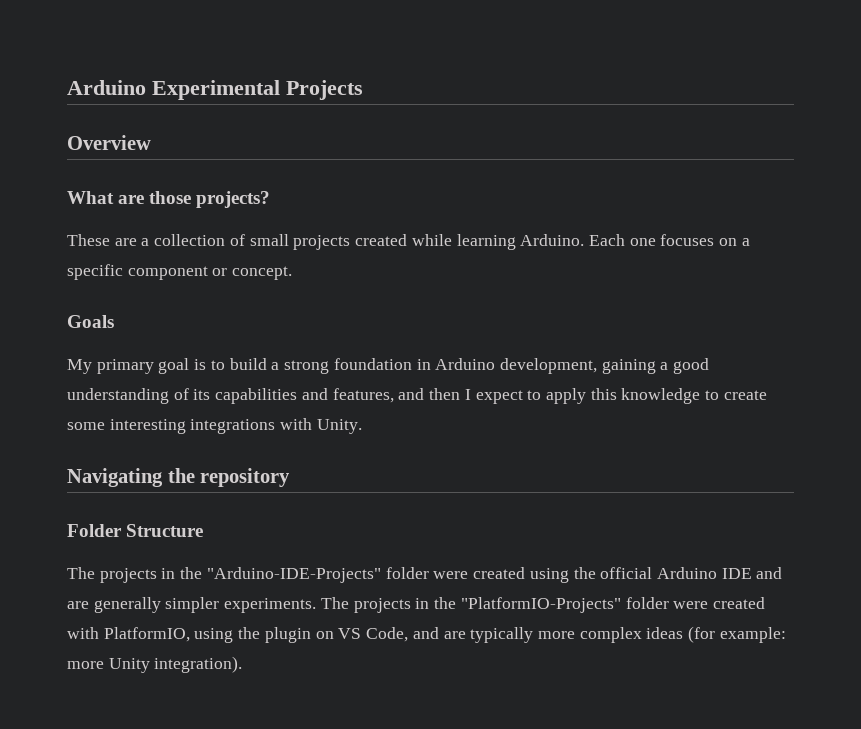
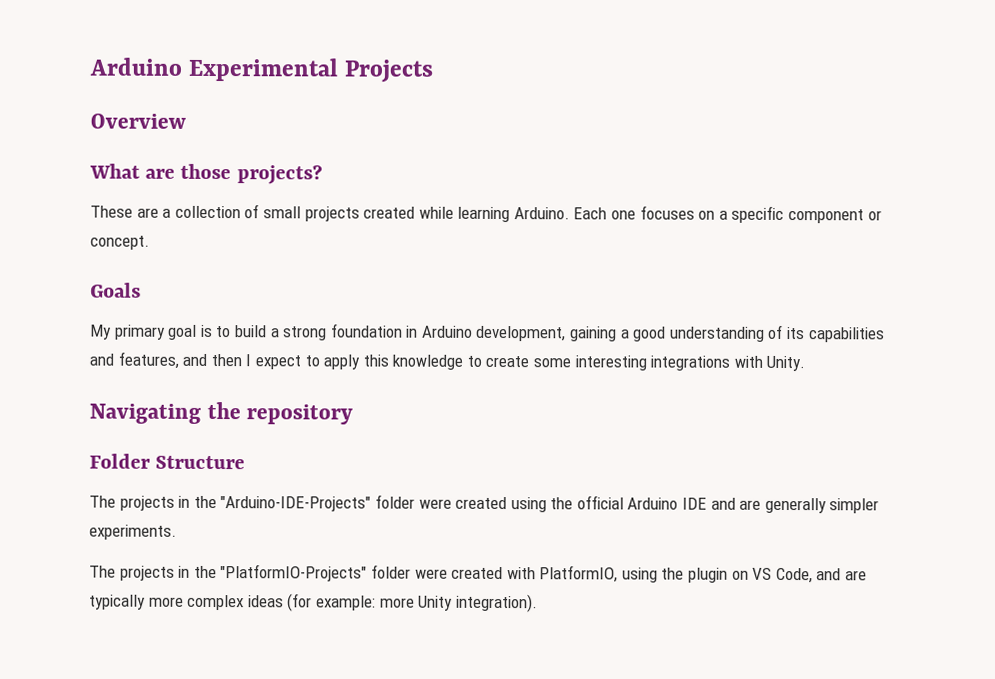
(317, 605) none -> (177, 532) //

